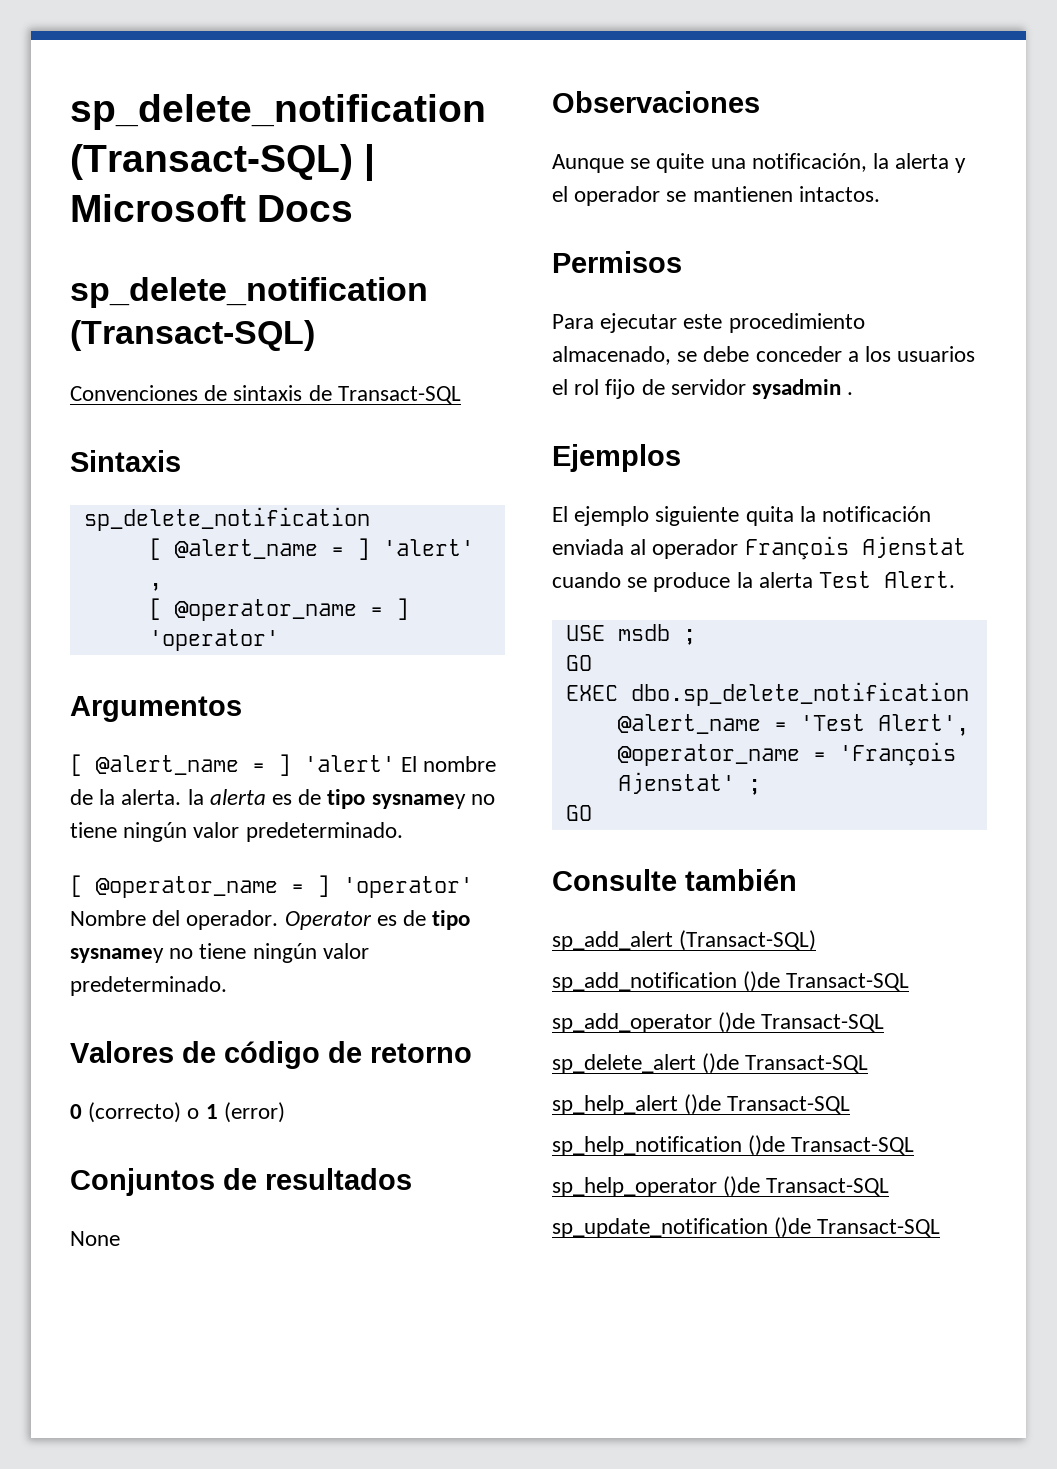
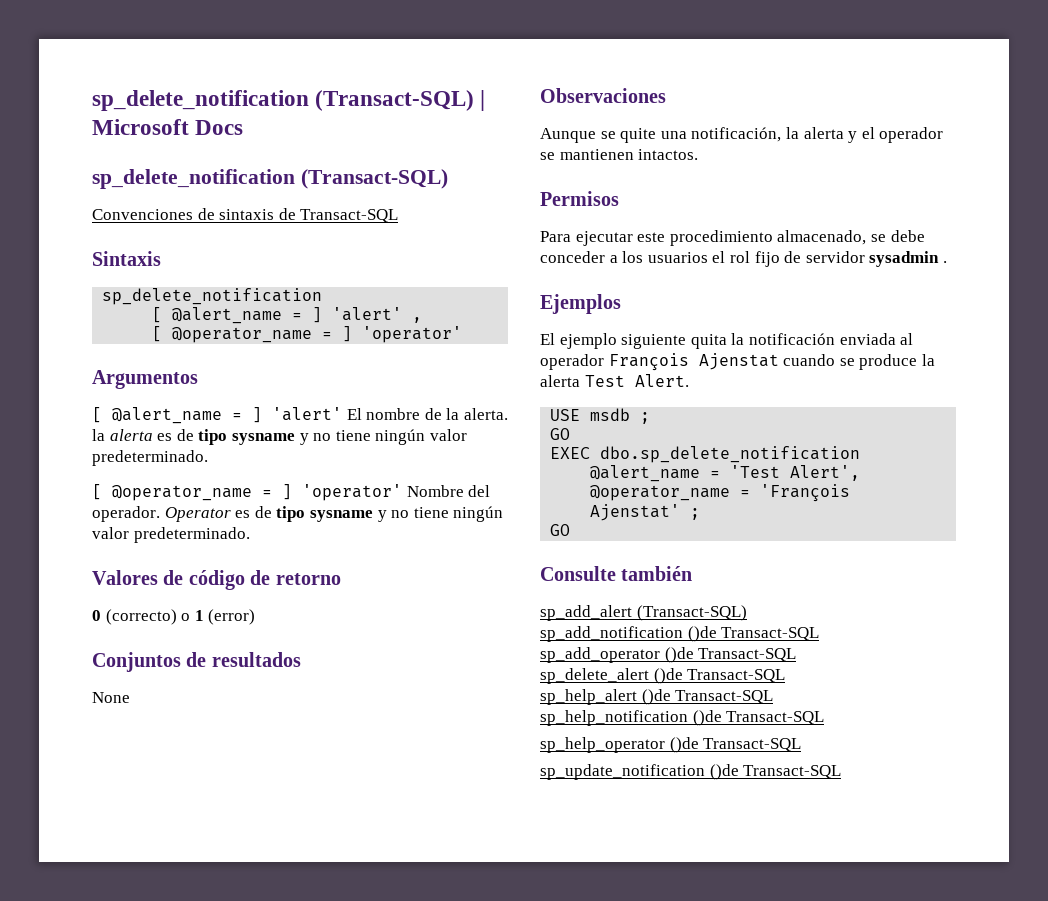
[371,794,466,809] sysnamey -> [231,433,309,445] sysname y
[70,948,164,963] sysnamey -> [309,510,387,522] sysname y

